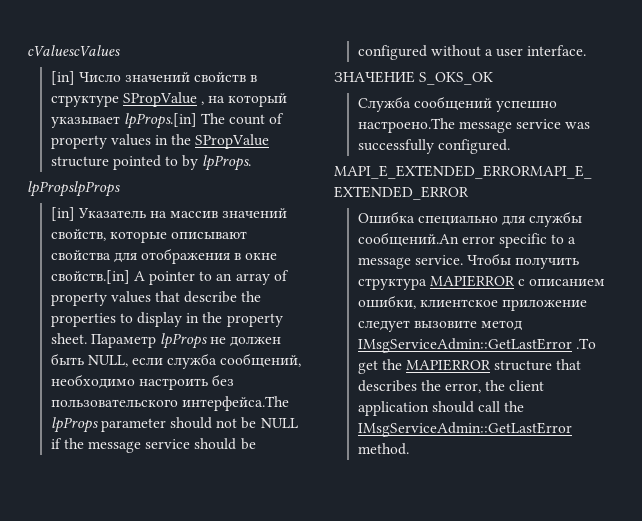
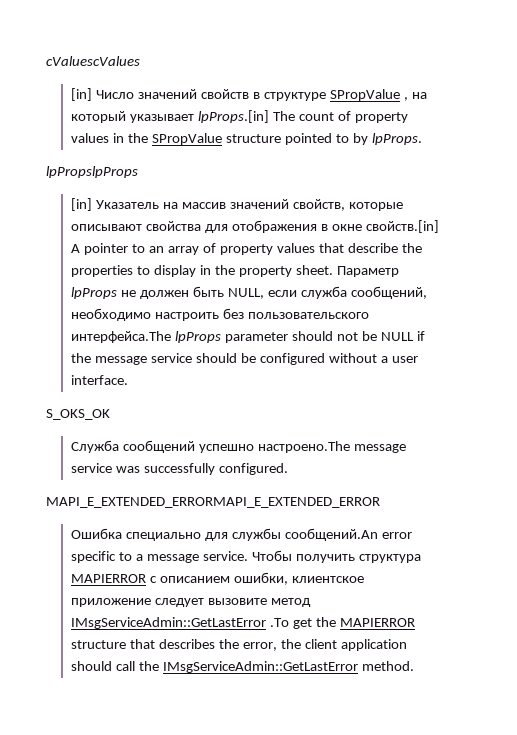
[334,71,415,83] ЗНАЧЕНИЕ -> (129, 380) none

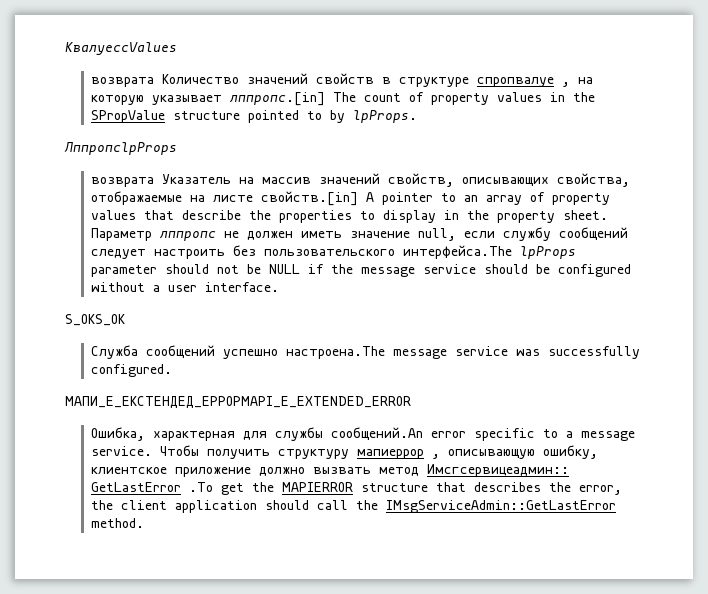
[46,56,140,66] [71,88,135,101] cValuescValues // [in] Число -> [65,42,177,55] [91,74,240,87] КвалуесcValues // возврата Количество
[329,89,400,101] SPropValue -> [477,77,555,87] спропвалуе
[71,110,270,123] который указывает lpProps.[in] -> [91,92,326,106] которую указывает лппропс.[in]
[46,166,138,178] [71,198,93,211] lpPropslpProps // [in] -> [64,142,177,155] [91,177,155,187] ЛппропсlpProps // возврата
[348,202,403,211] [71,220,363,233] которые описывают свойства для отображения в окне -> [462,173,631,187] [91,191,254,205] описывающих свойства, отображаемые на листе
[71,287,118,299] lpProps -> [160,231,217,241] лппропс
[193,286,427,299] [71,308,152,321] быть NULL, если служба сообщений, необходимо -> [301,227,629,241] [91,249,147,259] иметь значение null, если службу сообщений следует
[258,441,351,453] настроено.The -> [286,346,386,359] настроена.The
[46,497,380,508] [71,528,202,541] MAPI_E_EXTENDED_ERRORMAPI_E_EXTENDED_ERROR // Ошибка специально -> [65,396,411,408] [91,427,236,441] МАПИ_Е_ЕКСТЕНДЕД_ЕРРОРMAPI_E_EXTENDED_ERROR // Ошибка, характерная
[358,554,421,563] [71,572,365,585] [71,598,312,607] [71,617,267,629] структура MAPIERROR с описанием ошибки, клиентское приложение следует вызовите метод IMsgServiceAdmin::GetLastError -> [278,445,599,459] [91,464,570,477] [91,482,182,492] структуру мапиеррор , описывающую ошибку, клиентское приложение должно вызвать метод Имсгсервицеадмин:: GetLastError

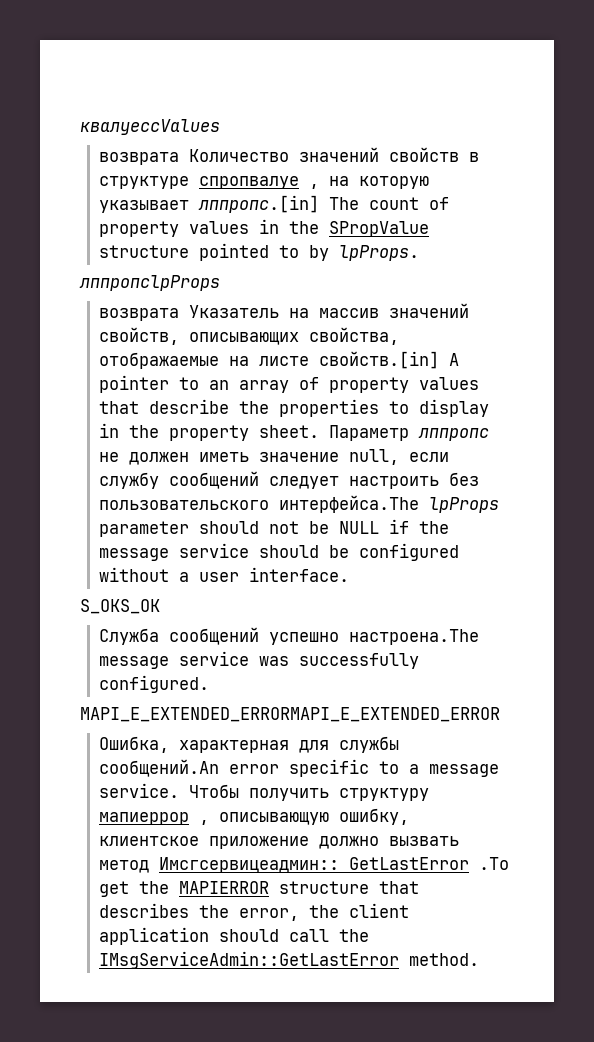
[65,42,177,55] КвалуесcValues -> [80,119,220,135] квалуесcValues
[64,142,177,155] ЛппропсlpProps -> [79,275,220,291] лппропсlpProps
[65,396,411,408] МАПИ_Е_ЕКСТЕНДЕД_ЕРРОРMAPI_E_EXTENDED_ERROR -> [80,707,500,722] MAPI_E_EXTENDED_ERRORMAPI_E_EXTENDED_ERROR

